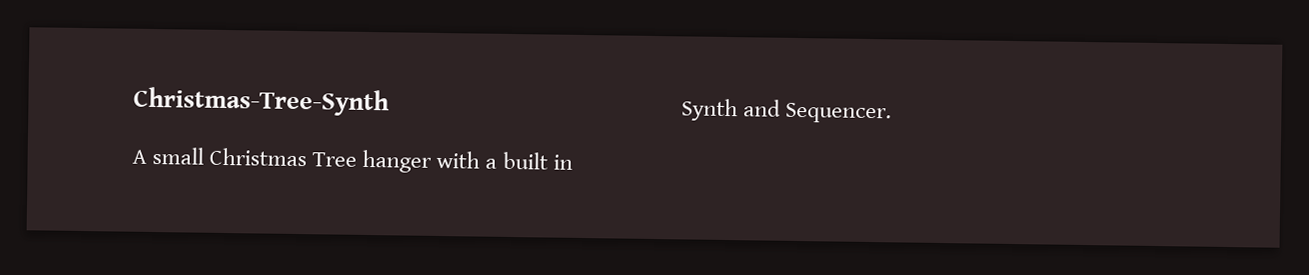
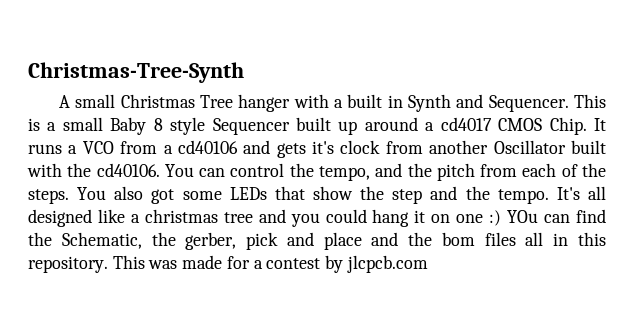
(893, 113) none -> [573,94,606,108] [28,117,607,135] [28,140,607,158] [27,163,606,181] [28,186,606,204] [28,209,606,227] [28,232,606,250] [28,255,428,273] This is a small Baby 8 style Sequencer built up around a cd4017 CMOS Chip. It runs a VCO from a cd40106 and gets it's clock from another Oscillator built with the cd40106. You can control the tempo, and the pitch from each of the steps. You also got some LEDs that show the step and the tempo. It's all designed like a christmas tree and you could hang it on one :) YOu can find the Schematic, the gerber, pick and place and the bom files all in this repository. This was made for a contest by jlcpcb.com

